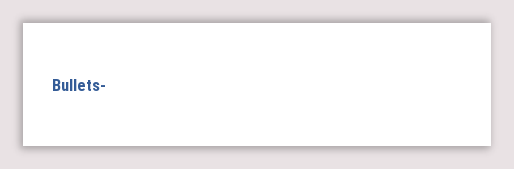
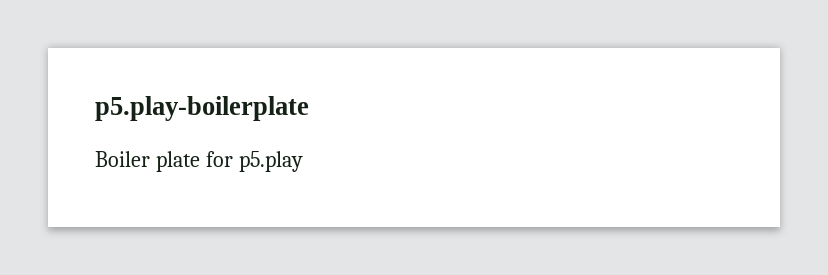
[52,79,106,91] Bullets- -> [95,96,309,121] [95,151,303,172] p5.play-boilerplate // Boiler plate for p5.play

